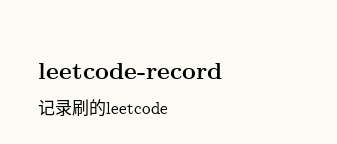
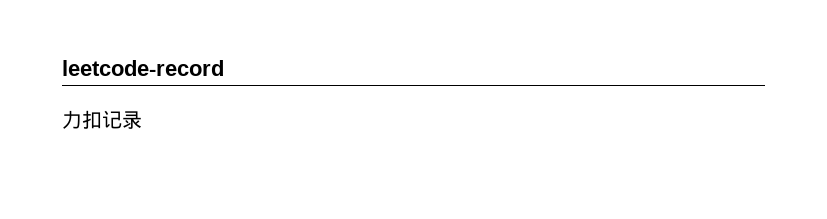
[38,99,168,117] 记录刷的leetcode -> [62,110,142,129] 力扣记录

